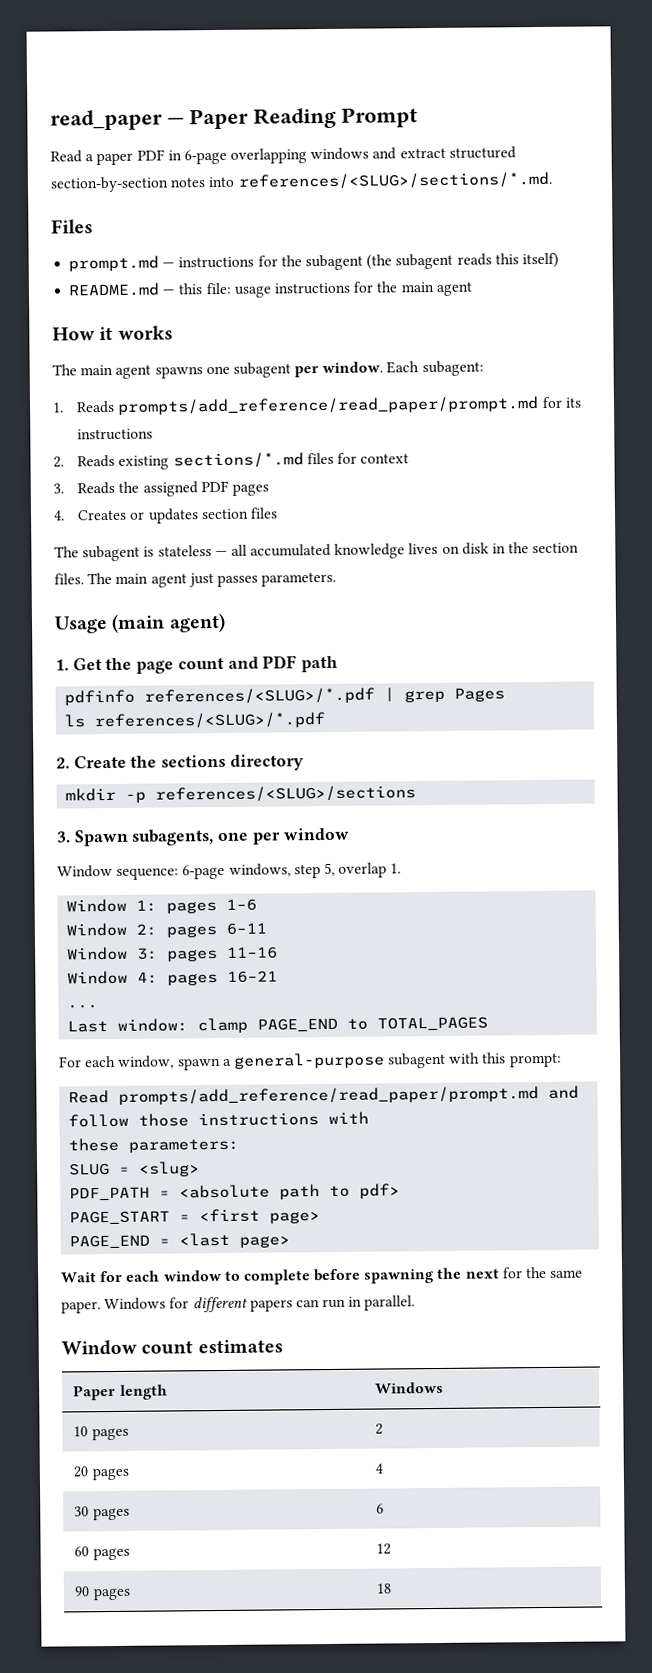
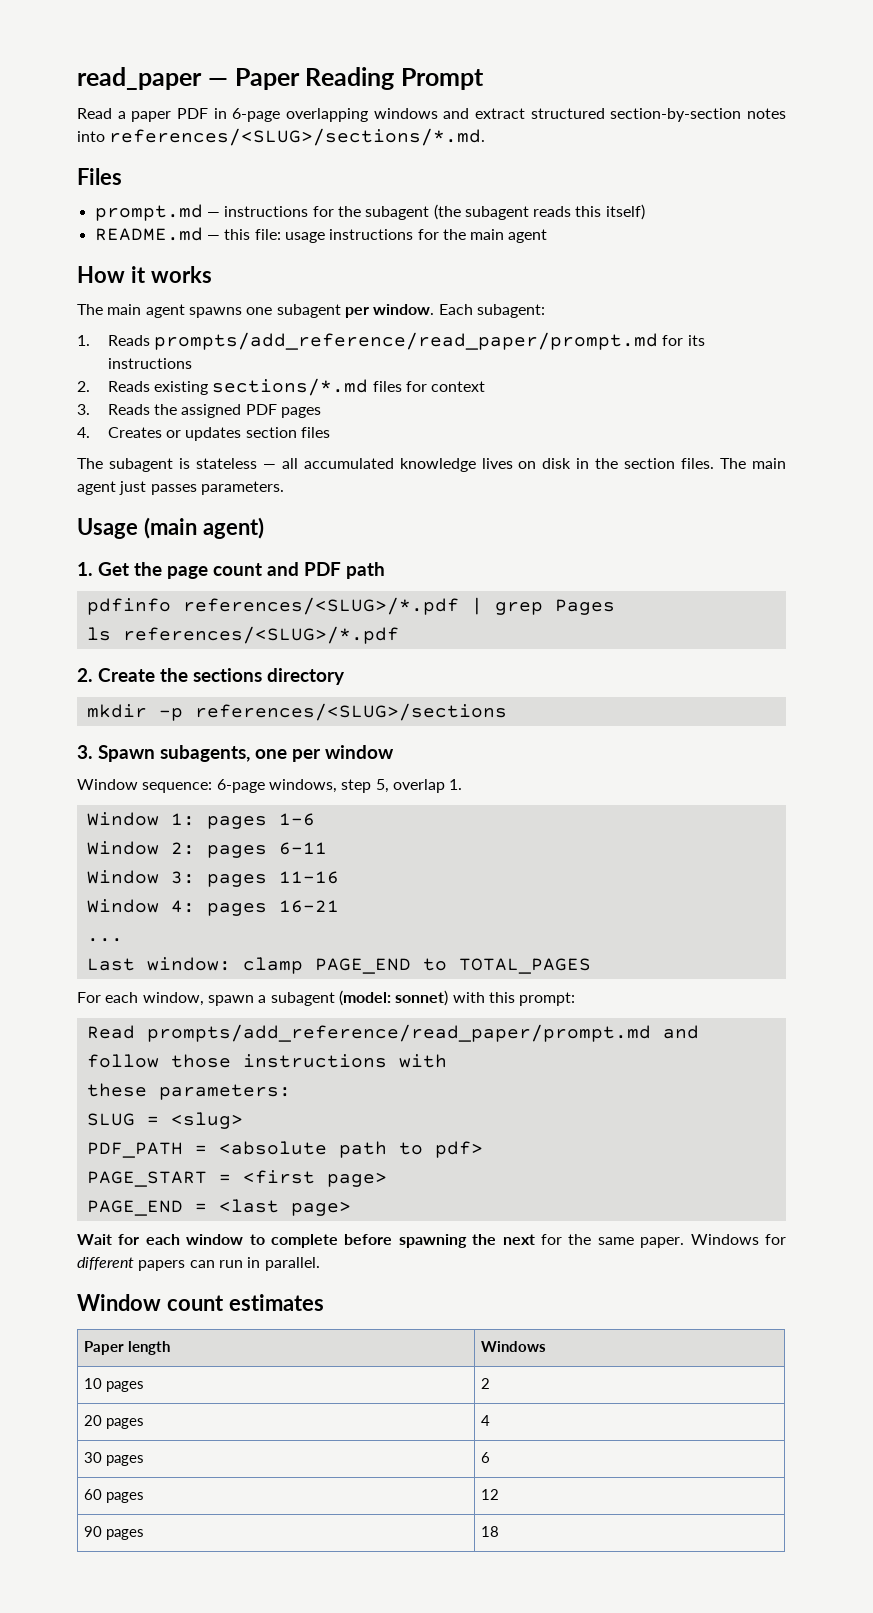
[233,1052,447,1069] general-purpose subagent -> [270,990,449,1006] subagent (model: sonnet)

